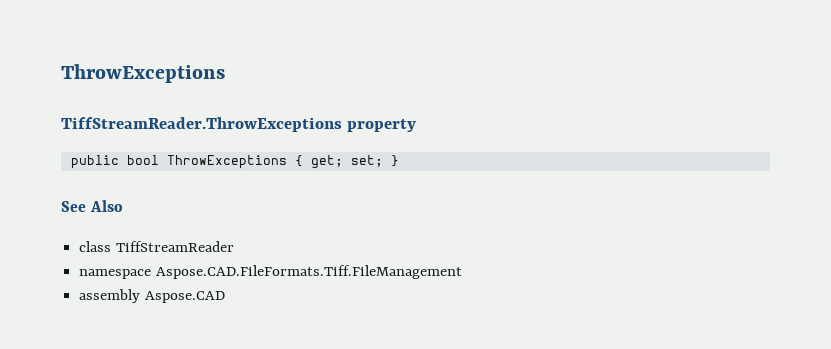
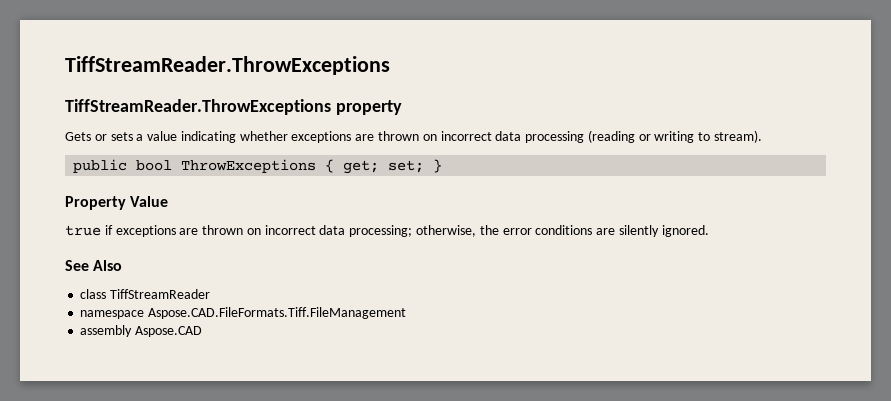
[61,64,225,83] ThrowExceptions -> [65,56,390,75] TiffStreamReader.ThrowExceptions
(417, 125) none -> [65,130,763,143] // Gets or sets a value indicating whether exceptions are thrown on incorrect data processing (reading or writing to stream).
(399, 161) none -> [65,196,169,210] [65,225,709,237] // Property Value // true if exceptions are thrown on incorrect data processing; otherwise, the error conditions are silently ignored.

